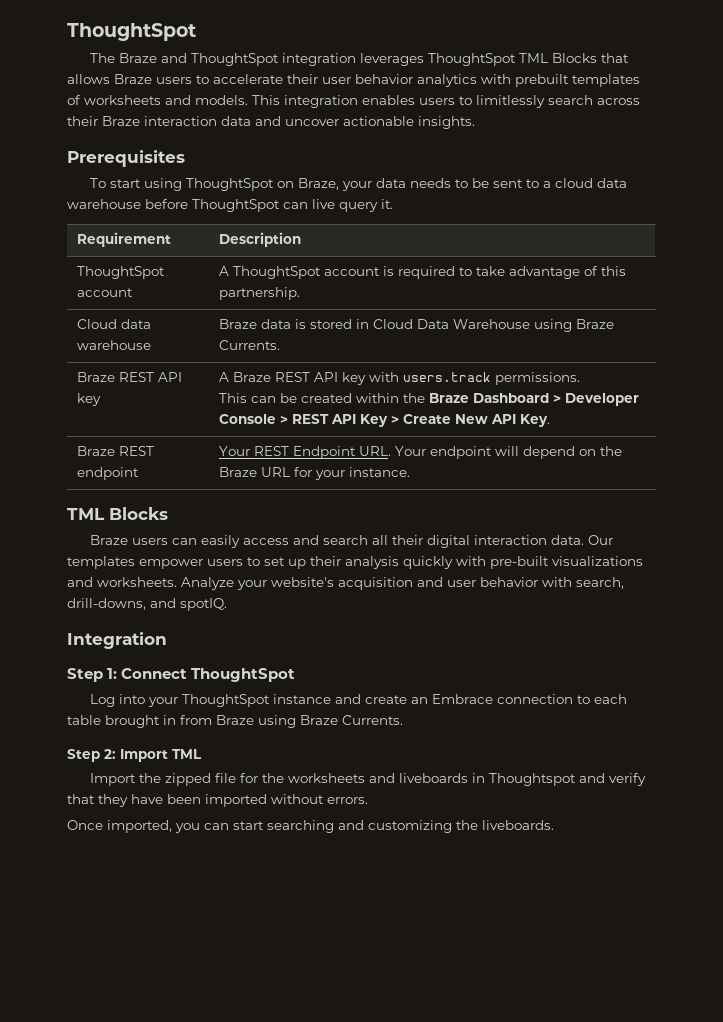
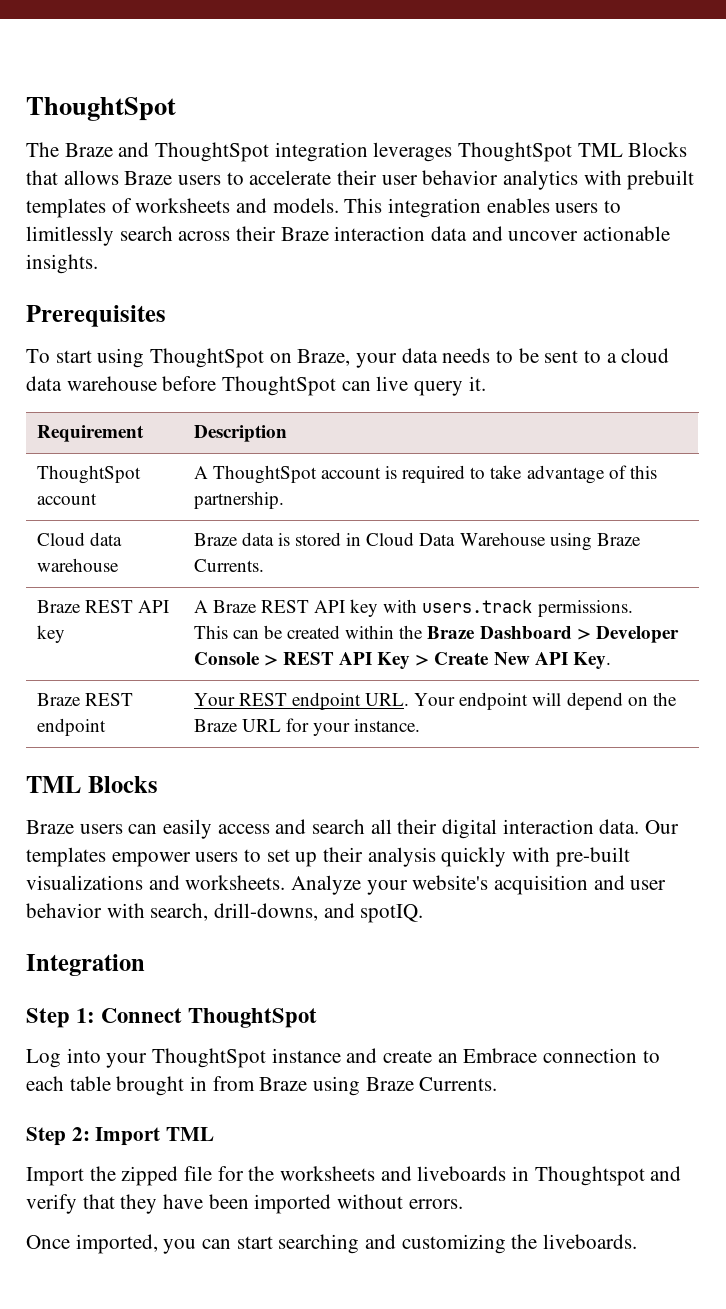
[292,446,356,459] Endpoint -> [291,692,361,710] endpoint

